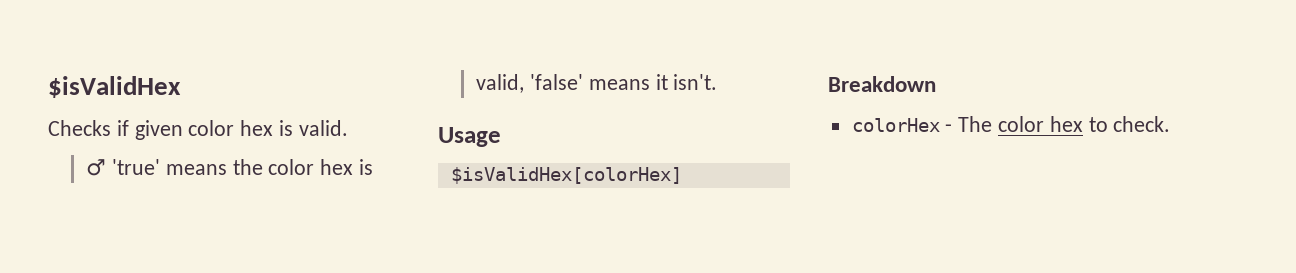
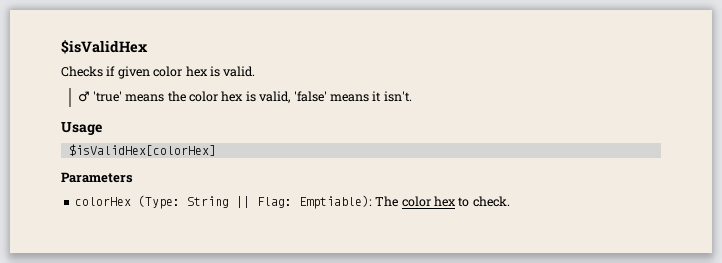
[828,76,936,92] Breakdown -> [61,172,133,183] Parameters
[945,124,953,132] - -> [137,195,372,209] (Type: String || Flag: Emptiable):

